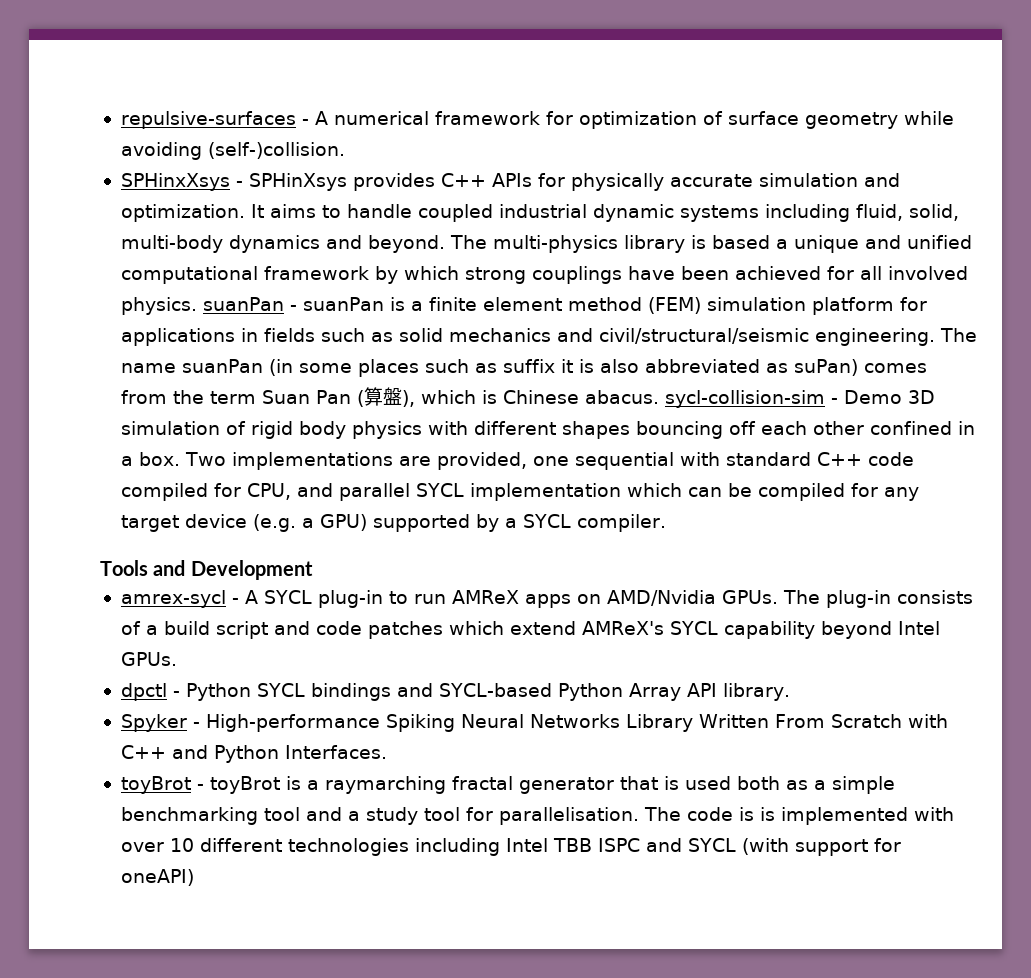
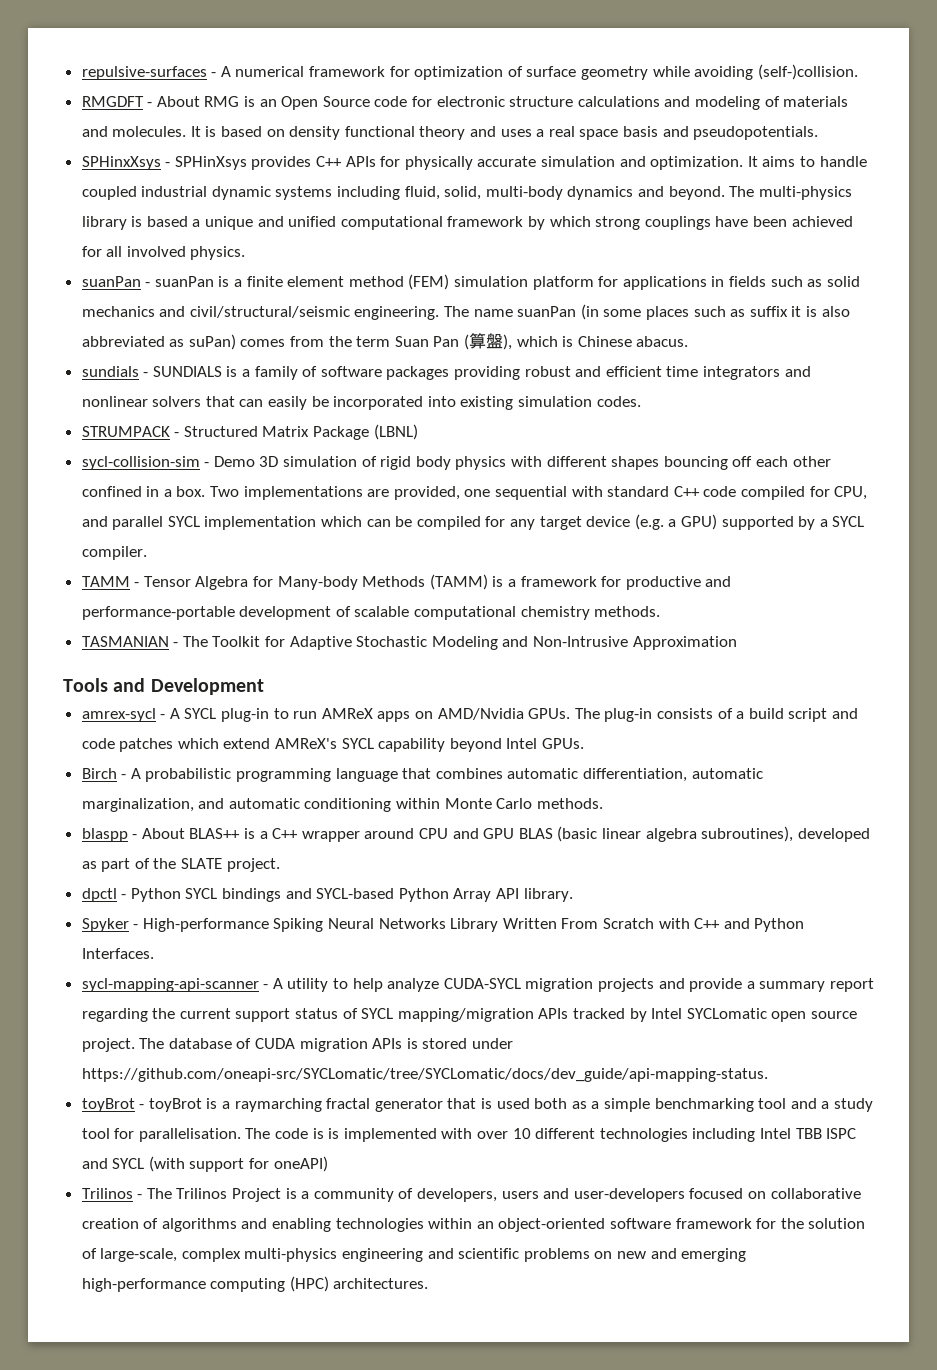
(345, 150) none -> [81,96,849,110] [81,126,819,140] // RMGDFT - About RMG is an Open Source code for electronic structure calculations and modeling of materials and molecules. It is based on density functional theory and uses a real space basis and pseudopotentials.
(197, 306) none -> (246, 253) //
(659, 397) none -> [81,366,811,380] [81,396,641,410] [81,424,418,440] // sundials - SUNDIALS is a family of software packages providing robust and efficient time integrators and nonlinear solvers that can easily be incorporated into existing simulation codes. // STRUMPACK - Structured Matrix Package (LBNL) //
(666, 523) none -> [81,574,732,590] [81,606,661,620] [81,636,737,650] // TAMM - Tensor Algebra for Many-body Methods (TAMM) is a framework for productive and performance-portable development of scalable computational chemistry methods. // TASMANIAN - The Toolkit for Adaptive Stochastic Modeling and Non-Intrusive Approximation
(177, 659) none -> [81,768,763,782] [81,798,603,812] [81,826,870,842] [81,858,280,872] // Birch - A probabilistic programming language that combines automatic differentiation, automatic marginalization, and automatic conditioning within Monte Carlo methods. // blaspp - About BLAS++ is a C++ wrapper around CPU and GPU BLAS (basic linear algebra subroutines), developed as part of the SLATE project.
(387, 752) none -> [81,978,874,992] [81,1008,857,1022] [81,1038,514,1052] [81,1068,768,1082] // sycl-mapping-api-scanner - A utility to help analyze CUDA-SYCL migration projects and provide a summary report regarding the current support status of SYCL mapping/migration APIs tracked by Intel SYCLomatic open source project. The database of CUDA migration APIs is stored under https://github.com/oneapi-src/SYCLomatic/tree/SYCLomatic/docs/dev_guide/api-mapping-status.
(194, 877) none -> [81,1188,861,1202] [81,1218,866,1232] [81,1248,747,1262] [81,1276,429,1292] // Trilinos - The Trilinos Project is a community of developers, users and user-developers focused on collaborative creation of algorithms and enabling technologies within an object-oriented software framework for the solution of large-scale, complex multi-physics engineering and scientific problems on new and emerging high-performance computing (HPC) architectures.

